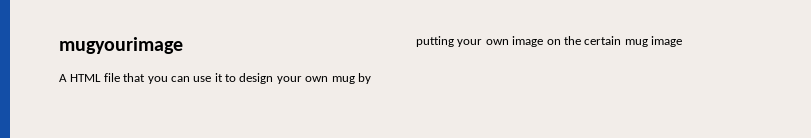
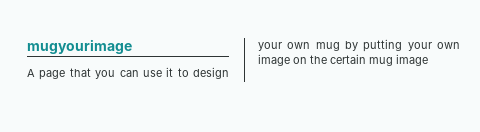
[70,73,120,82] HTML file -> [39,70,66,80] page

